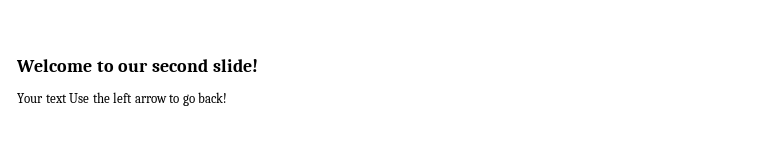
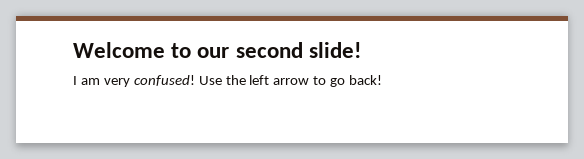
[17,93,67,103] Your text -> [73,75,195,87] I am very confused!

